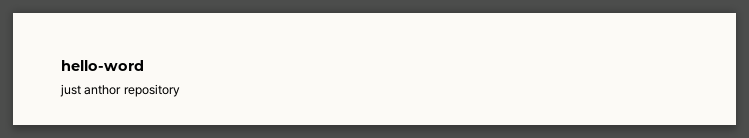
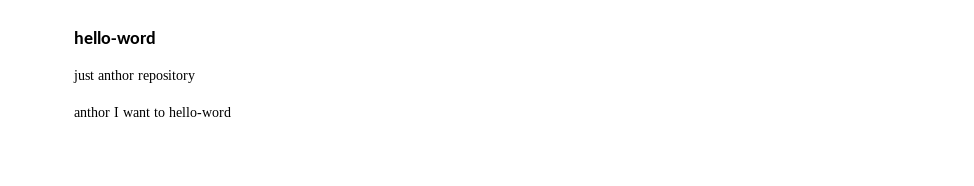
(180, 90) none -> [74,107,231,117] // anthor I want to hello-word

